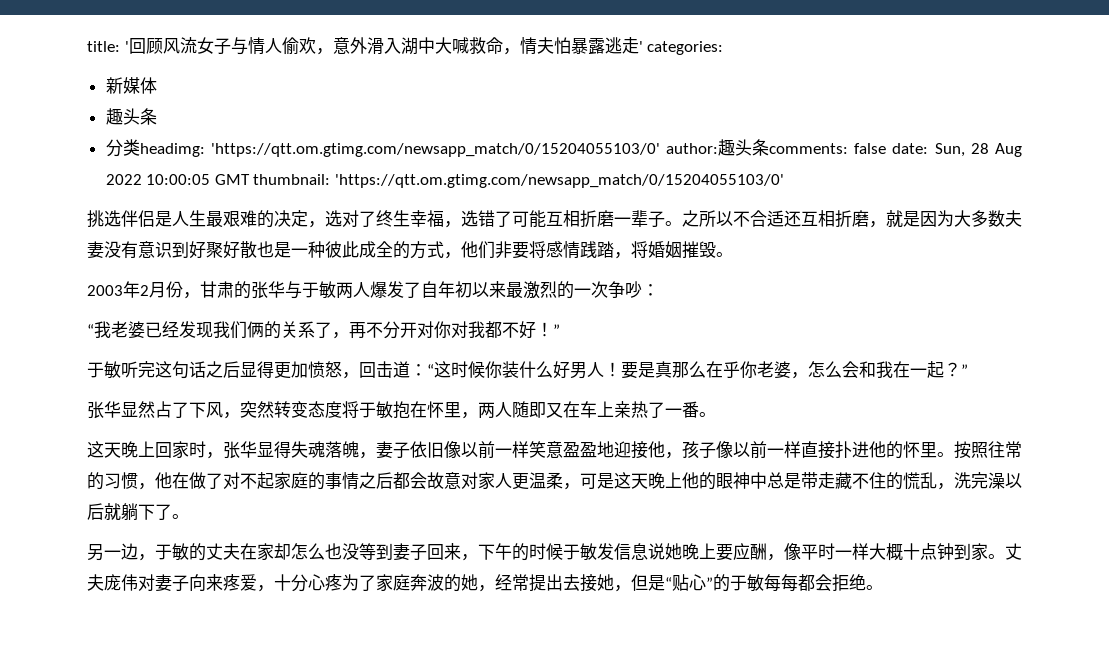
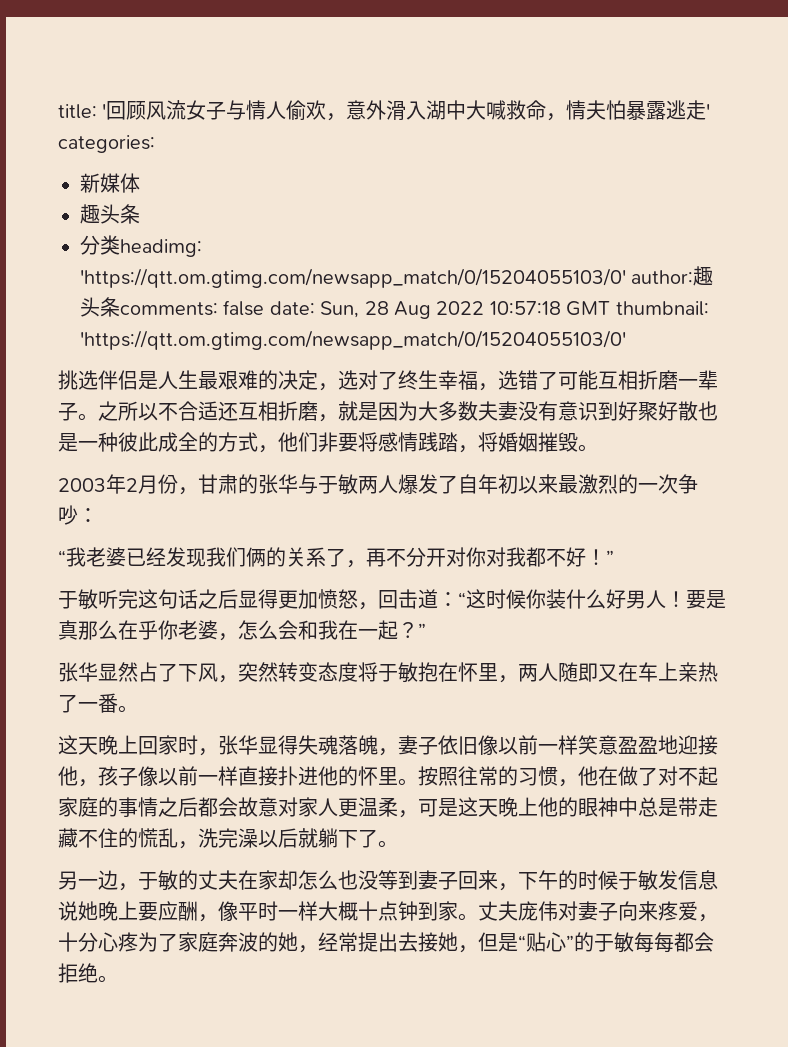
[146,174,211,185] 10:00:05 -> [489,301,561,315] 10:57:18

